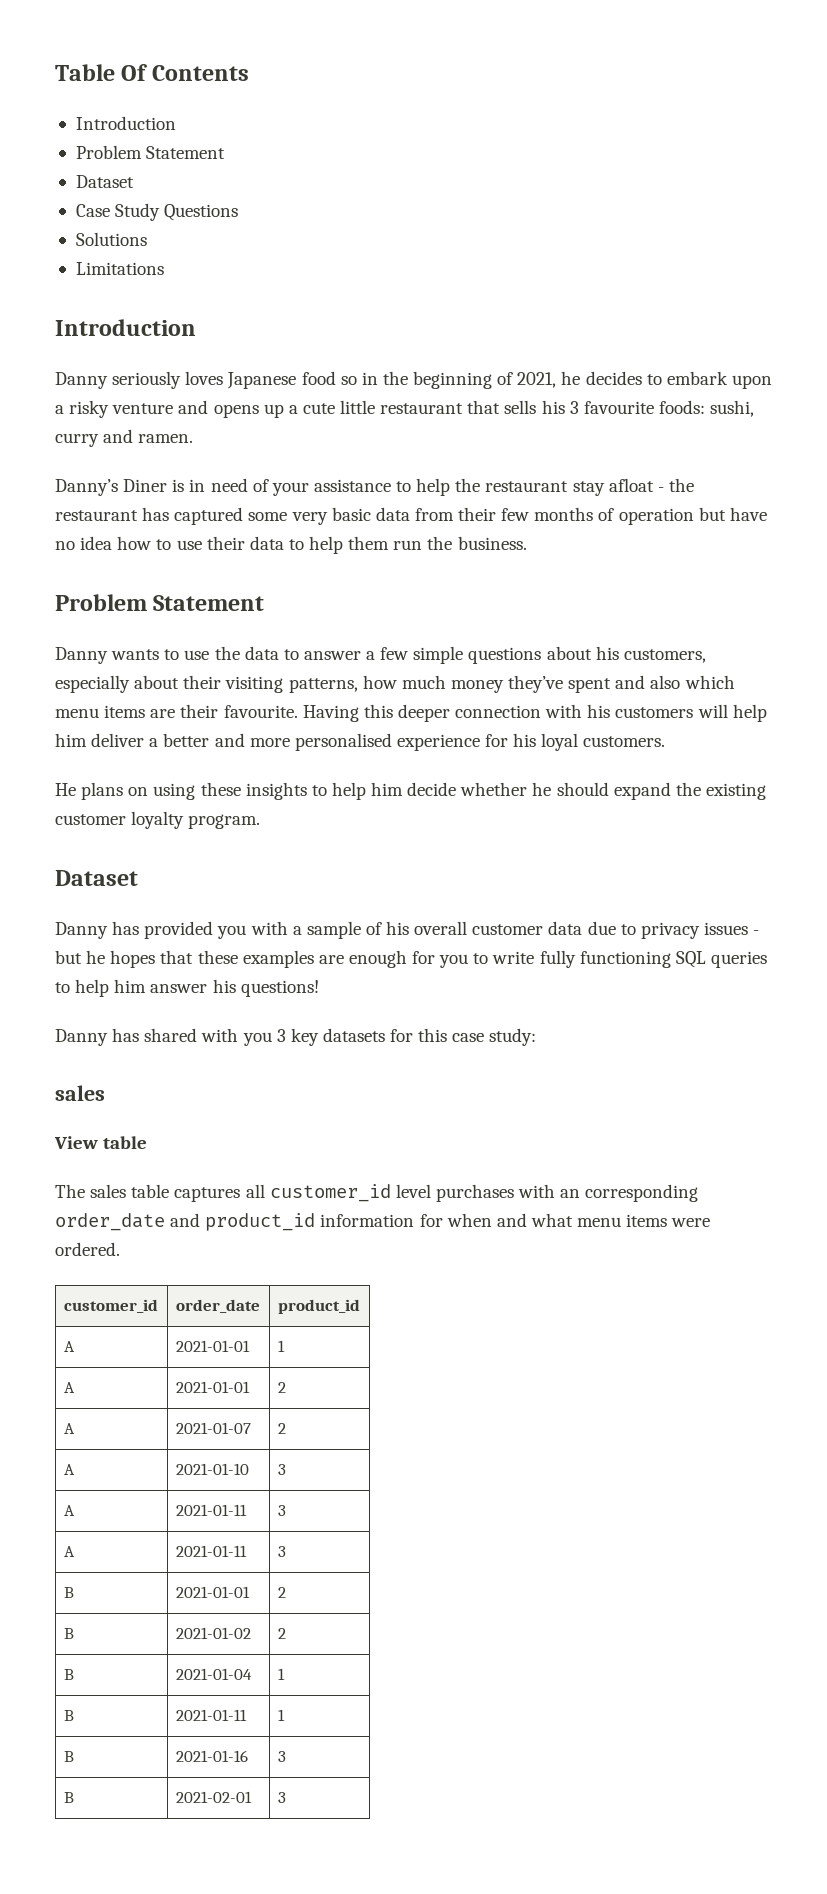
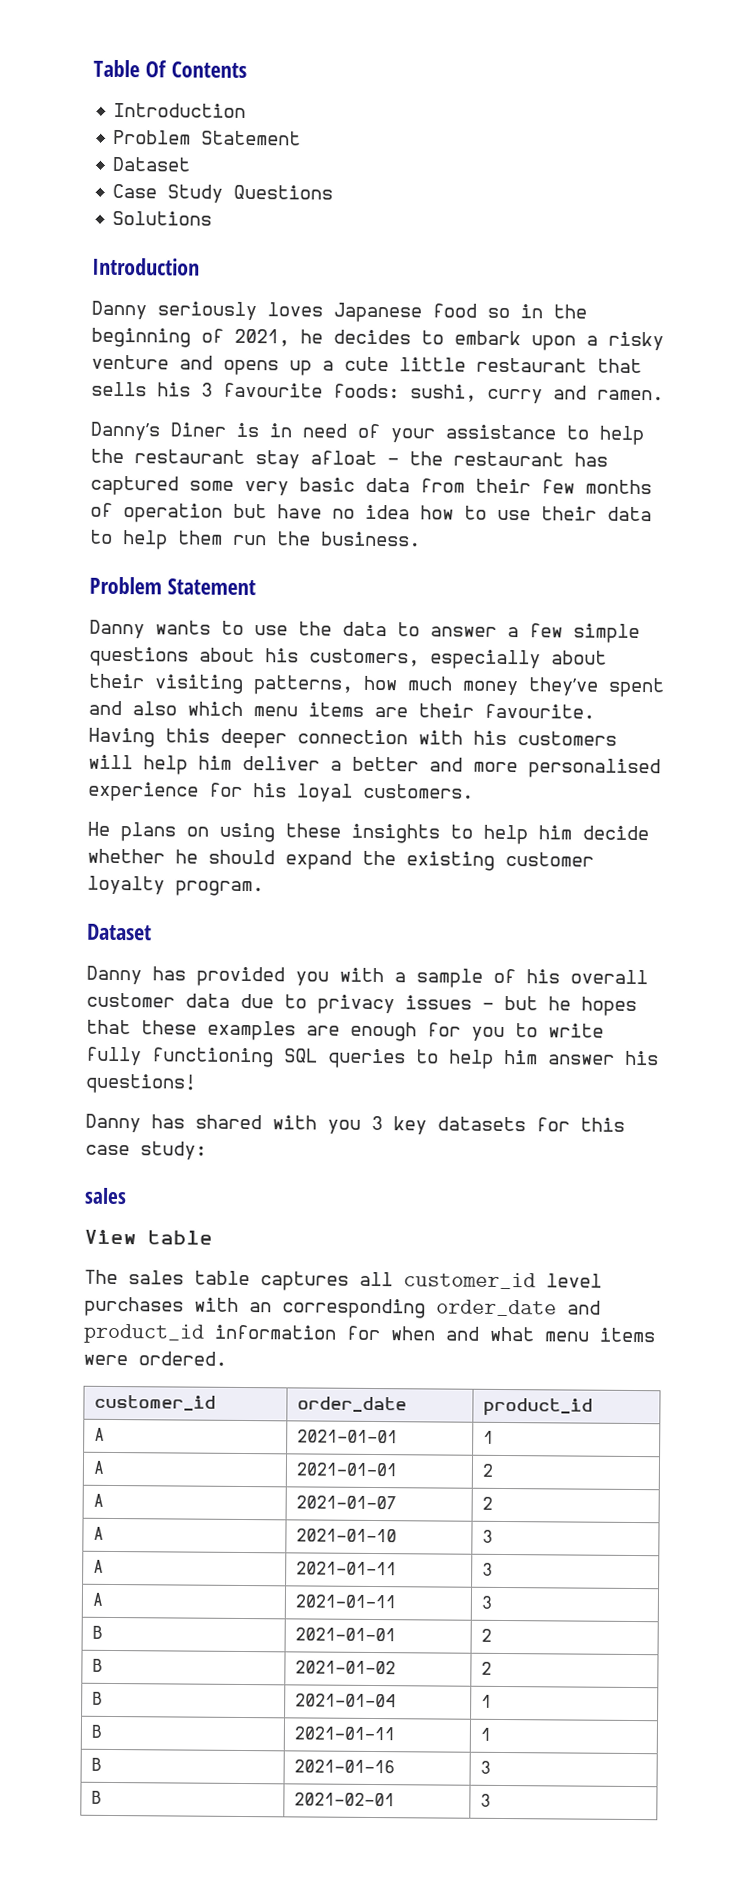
[75,262,164,275] // Limitations -> (213, 218) none

